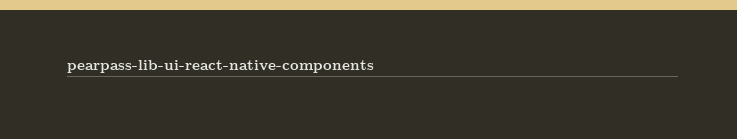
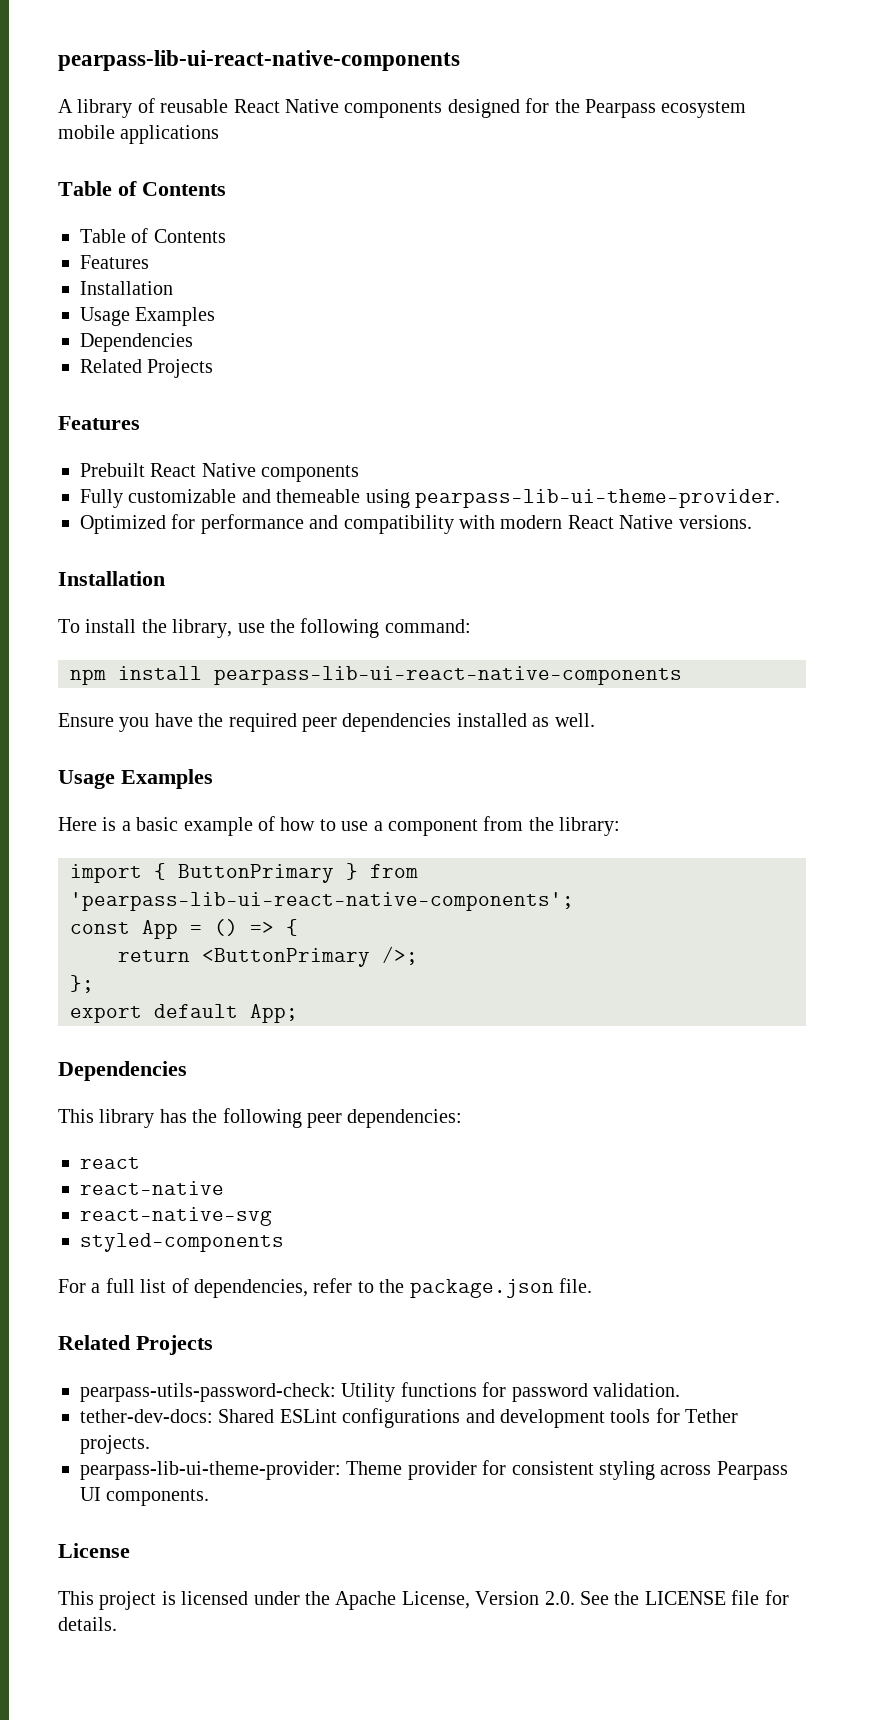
[67,60,374,73] pearpass-lib-ui-react-native-components -> [58,50,460,71] [58,98,747,118] [58,125,220,144] [58,181,226,196] [80,228,226,243] [80,255,149,269] [80,281,173,295] [80,307,216,326] [80,333,193,352] [80,359,214,378] [58,416,140,430] [80,463,360,482] [80,489,780,508] [80,514,752,534] [58,571,165,586] [58,618,471,638] [70,666,682,685] [58,713,595,732] [58,769,213,789] [58,816,621,836] [70,863,418,883] [70,892,574,911] [70,919,298,939] [118,946,418,967] [70,975,94,993] [70,1004,298,1023] [58,1061,187,1081] [58,1108,463,1128] [80,1157,140,1169] [80,1181,224,1195] [80,1207,272,1226] [80,1233,284,1252] [58,1278,592,1298] [58,1335,213,1355] [80,1382,680,1402] [80,1408,739,1428] [80,1435,150,1454] [80,1460,788,1480] [80,1487,210,1506] [58,1543,130,1558] [58,1590,789,1610] [58,1617,117,1631] pearpass-lib-ui-react-native-components // A library of reusable React Native components designed for the Pearpass ecosystem mobile applications // Table of Contents // Table of Contents // Features // Installation // Usage Examples // Dependencies // Related Projects // Features // Prebuilt React Native components // Fully customizable and themeable using pearpass-lib-ui-theme-provider. // Optimized for performance and compatibility with modern React Native versions. // Installation // To install the library, use the following command: // npm install pearpass-lib-ui-react-native-components // Ensure you have the required peer dependencies installed as well. // Usage Examples // Here is a basic example of how to use a component from the library: // import { ButtonPrimary } from 'pearpass-lib-ui-react-native-components'; // const App = () => { // return <ButtonPrimary />; // }; // export default App; // Dependencies // This library has the following peer dependencies: // react // react-native // react-native-svg // styled-components // For a full list of dependencies, refer to the package.json file. // Related Projects // pearpass-utils-password-check: Utility functions for password validation. // tether-dev-docs: Shared ESLint configurations and development tools for Tether projects. // pearpass-lib-ui-theme-provider: Theme provider for consistent styling across Pearpass UI components. // License // This project is licensed under the Apache License, Version 2.0. See the LICENSE file for details.

